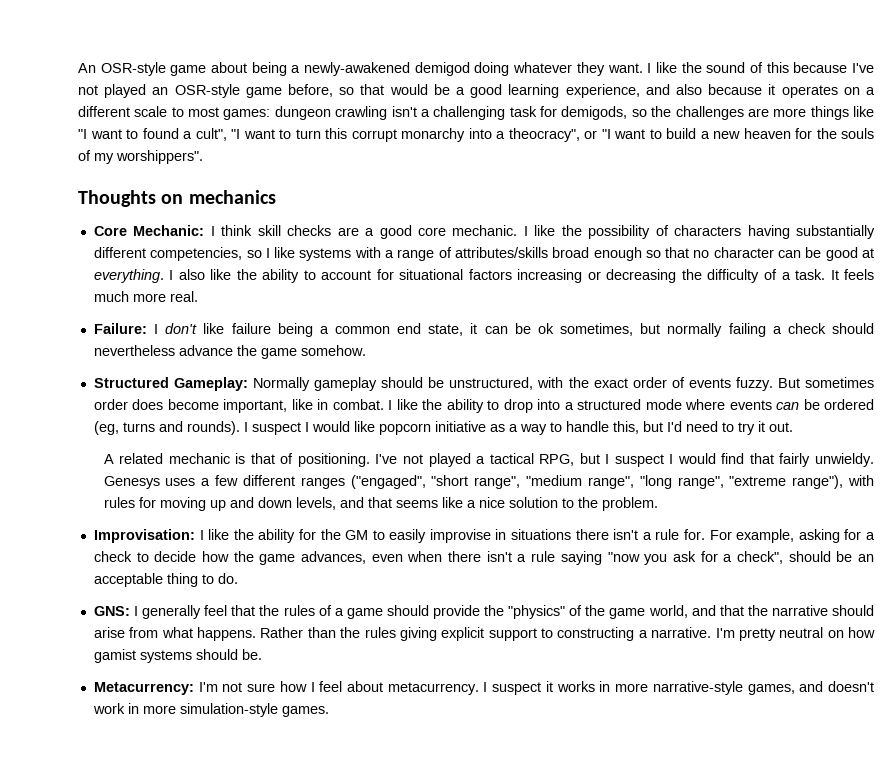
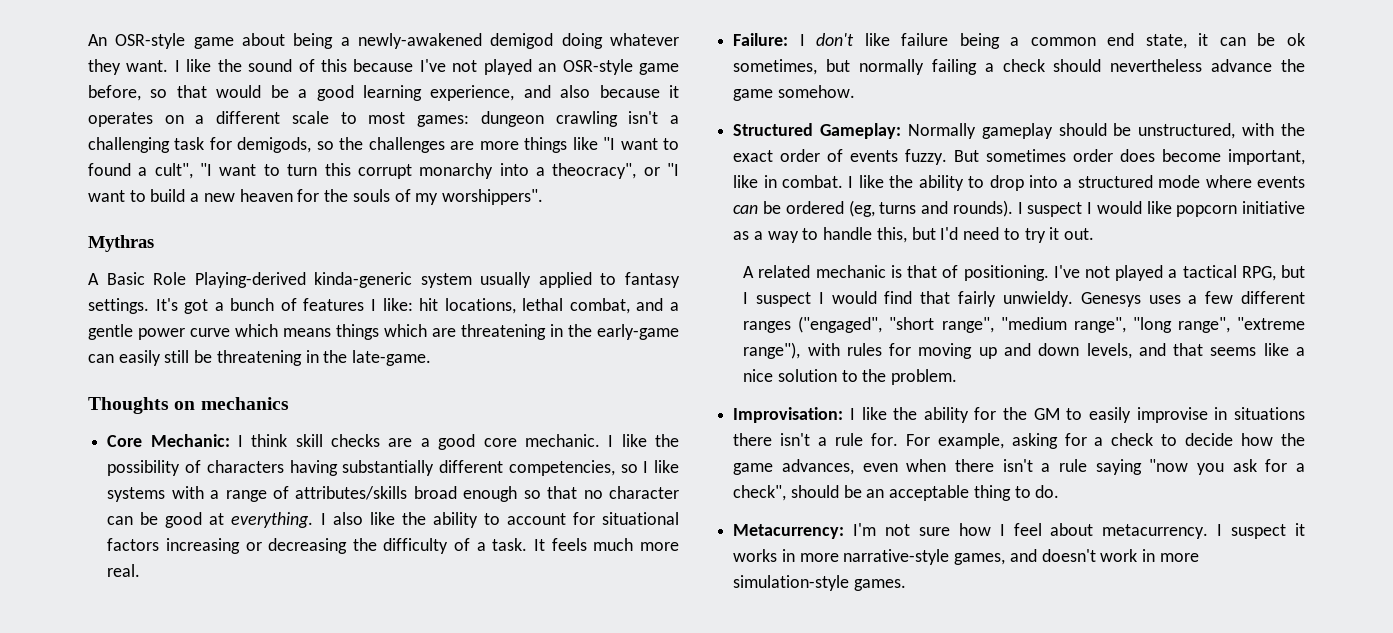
(203, 157) none -> [88,235,154,252] [88,272,680,288] [88,298,679,314] [88,324,679,340] [88,350,432,366] // Mythras // A Basic Role Playing-derived kinda-generic system usually applied to fantasy settings. It's got a bunch of features I like: hit locations, lethal combat, and a gentle power curve which means things which are threatening in the early-game can easily still be threatening in the late-game.
[93,605,874,619] [93,627,875,641] [93,649,262,663] // GNS: I generally feel that the rules of a game should provide the "physics" of the game world, and that the narrative should arise from what happens. Rather than the rules giving explicit support to constructing a narrative. I'm pretty neutral on how gamist systems should be. -> (1060, 491) none

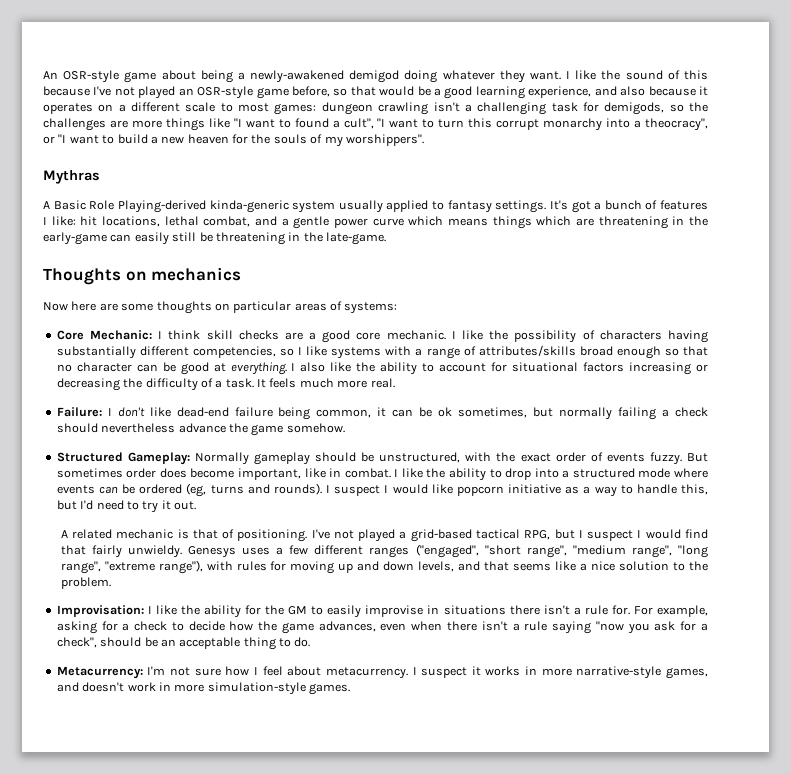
(289, 403) none -> [43,301,398,314] // Now here are some thoughts on particular areas of systems:
(890, 39) none -> [176,407,229,417] dead-end
[1010,33,1187,49] a common end state, -> [316,409,372,418] common,
(1178, 273) none -> [410,529,472,542] grid-based

